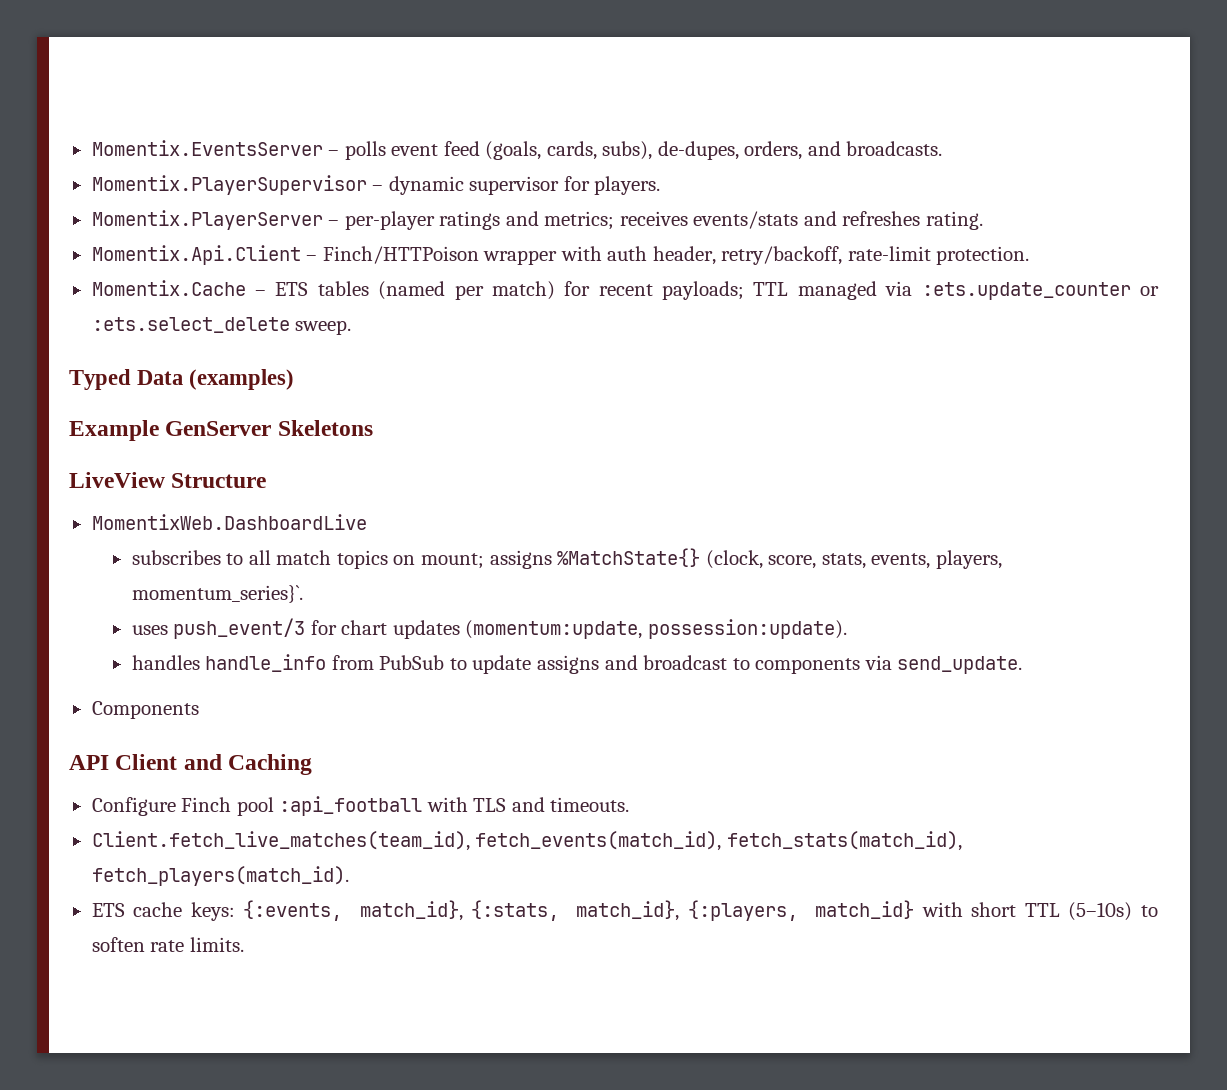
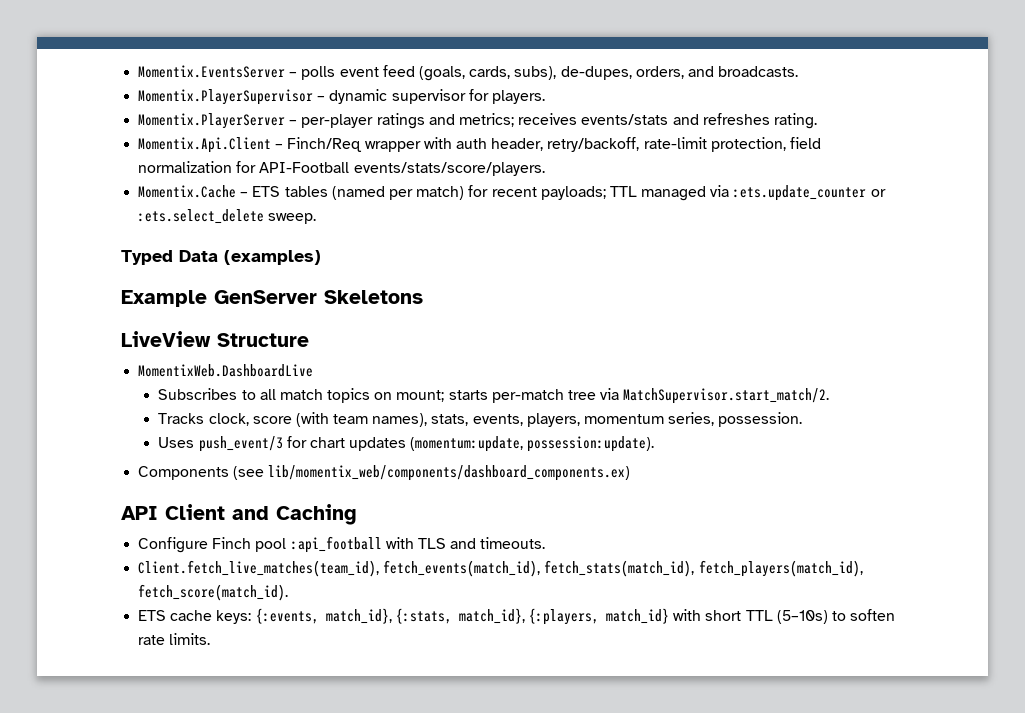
[322,246,479,264] Finch/HTTPoison -> [287,137,363,152] Finch/Req
[936,246,1030,265] protection. -> [710,137,821,152] [138,161,545,176] protection, field normalization for API-Football events/stats/score/players.
[131,550,221,565] subscribes -> [158,388,238,400] Subscribes
[489,548,1002,569] [131,585,303,603] [131,625,168,635] assigns %MatchState{} (clock, score, stats, events, players, momentum_series}`. // uses -> [448,388,830,404] [158,412,803,427] [158,437,195,448] starts per-match tree via MatchSupervisor.start_match/2. // Tracks clock, score (with team names), stats, events, players, momentum series, possession. // Uses
[131,654,1023,674] // handles handle_info from PubSub to update assigns and broadcast to components via send_update. -> (655, 444) none
(199, 710) none -> [233,465,631,481] (see lib/momentix_web/components/dashboard_components.ex)
[91,866,349,886] fetch_players(match_id). -> [698,560,863,577] [138,584,289,601] fetch_players(match_id), fetch_score(match_id).

